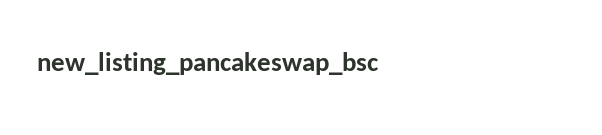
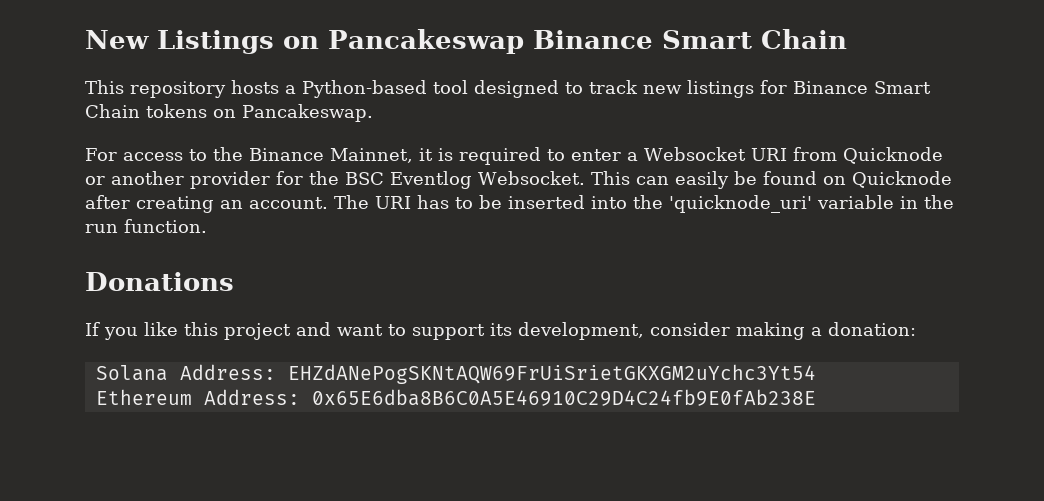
[37,52,379,75] new_listing_pancakeswap_bsc -> [85,29,847,54] [85,80,931,98] [85,104,373,122] [85,147,943,165] [85,171,952,189] [85,195,954,213] [85,219,207,233] [85,272,234,291] [85,322,916,340] [95,364,816,384] [95,389,816,406] New Listings on Pancakeswap Binance Smart Chain // This repository hosts a Python-based tool designed to track new listings for Binance Smart Chain tokens on Pancakeswap. // For access to the Binance Mainnet, it is required to enter a Websocket URI from Quicknode or another provider for the BSC Eventlog Websocket. This can easily be found on Quicknode after creating an account. The URI has to be inserted into the 'quicknode_uri' variable in the run function. // Donations // If you like this project and want to support its development, consider making a donation: // Solana Address: EHZdANePogSKNtAQW69FrUiSrietGKXGM2uYchc3Yt54 // Ethereum Address: 0x65E6dba8B6C0A5E46910C29D4C24fb9E0fAb238E

